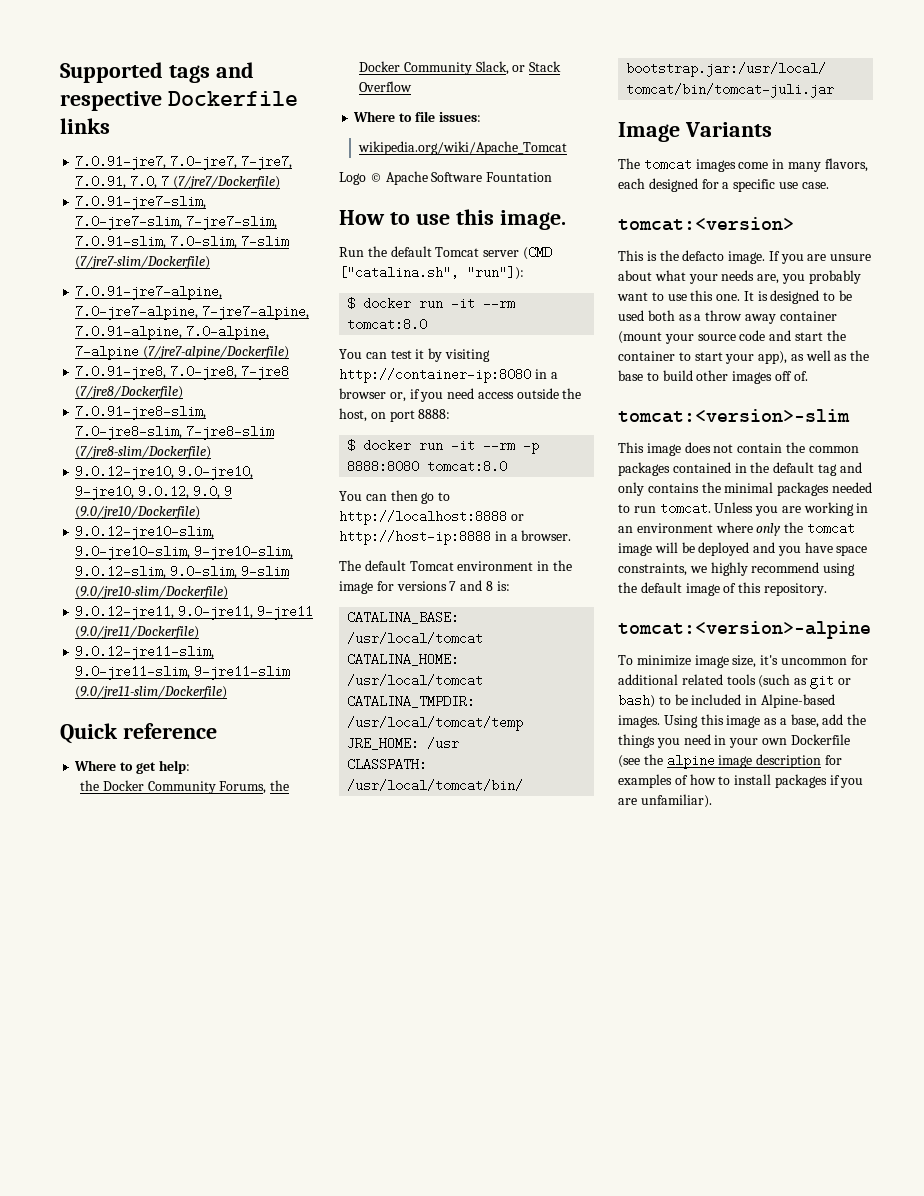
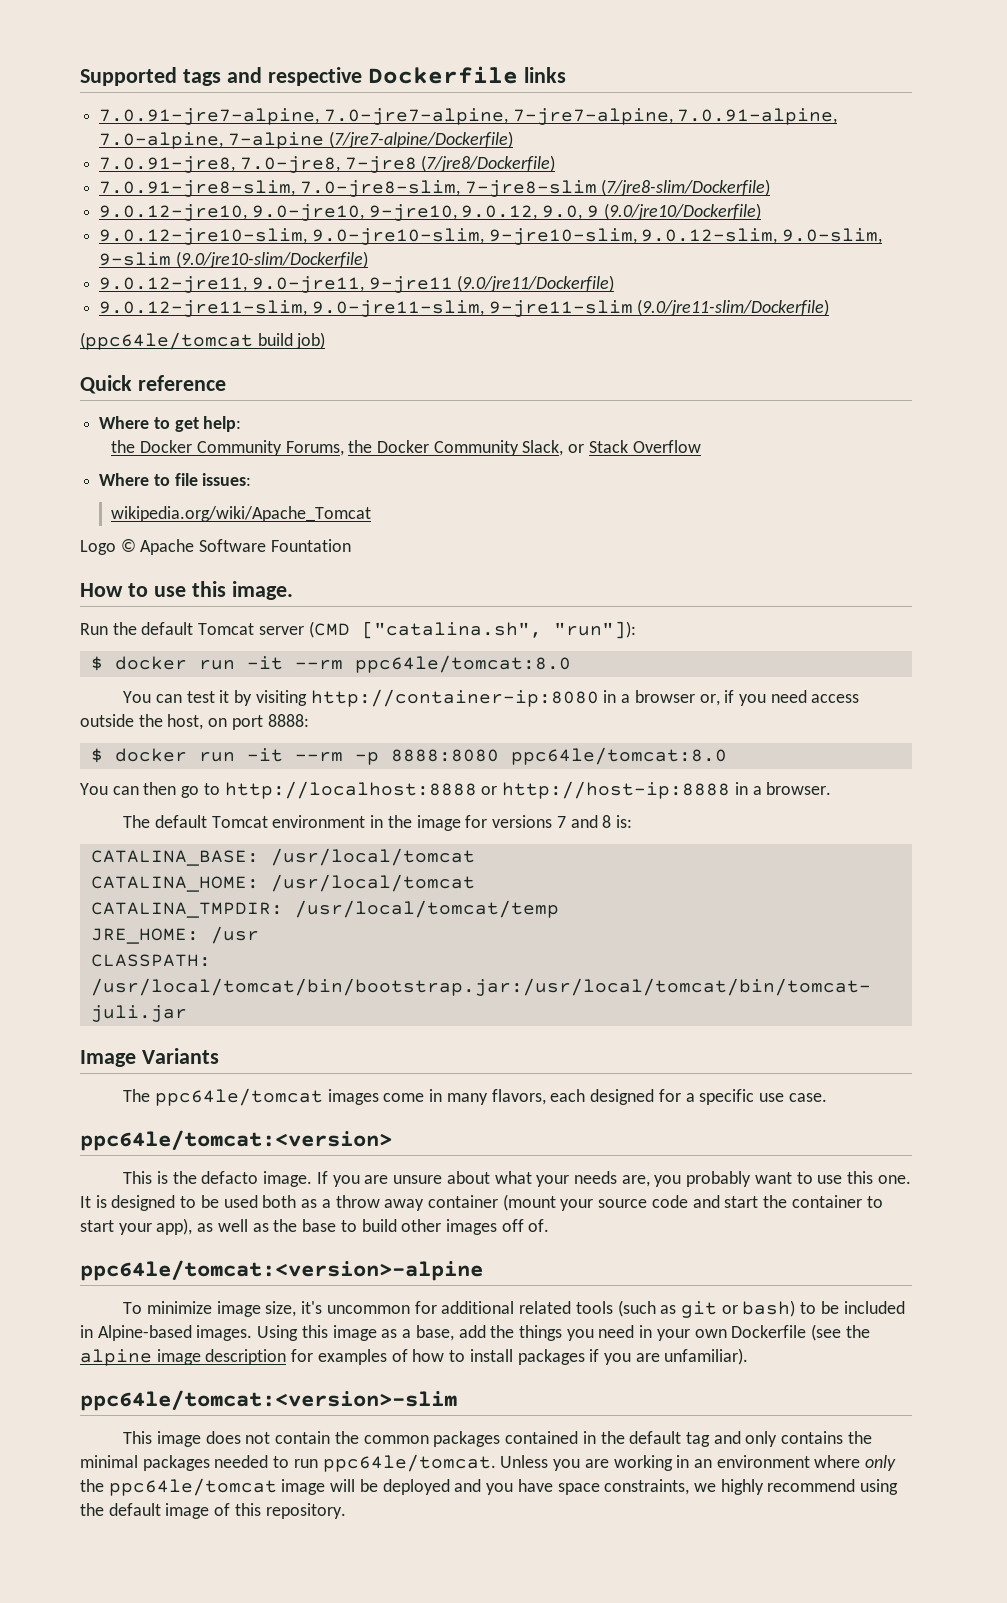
[75,155,292,170] [75,175,280,189] [75,195,207,210] [75,215,278,230] [75,235,289,249] [75,256,211,269] // 7.0.91-jre7, 7.0-jre7, 7-jre7, 7.0.91, 7.0, 7 (7/jre7/Dockerfile) // 7.0.91-jre7-slim, 7.0-jre7-slim, 7-jre7-slim, 7.0.91-slim, 7.0-slim, 7-slim (7/jre7-slim/Dockerfile) -> (566, 75) none
(228, 692) none -> [80,332,326,350] // (ppc64le/tomcat build job)
[347,318,428,331] tomcat:8.0 -> [354,655,571,673] ppc64le/tomcat:8.0
[427,460,508,473] tomcat:8.0 -> [510,747,727,765] ppc64le/tomcat:8.0
[643,158,692,171] tomcat -> [154,1088,323,1106] ppc64le/tomcat
[618,217,794,231] tomcat:<version> -> [80,1130,392,1151] ppc64le/tomcat:<version>
[618,409,850,423] [618,442,859,456] [618,462,862,476] [618,482,872,496] [618,502,869,516] [618,522,855,536] [618,542,868,556] [618,562,856,576] [618,582,827,596] [618,621,871,639] tomcat:<version>-slim // This image does not contain the common packages contained in the default tag and only contains the minimal packages needed to run tomcat. Unless you are working in an environment where only the tomcat image will be deployed and you have space constraints, we highly recommend using the default image of this repository. // tomcat:<version>-alpine -> [80,1260,483,1281] ppc64le/tomcat:<version>-alpine
(712, 801) none -> [80,1390,457,1411] [123,1431,872,1447] [80,1454,897,1472] [80,1478,899,1496] [80,1503,346,1519] // ppc64le/tomcat:<version>-slim // This image does not contain the common packages contained in the default tag and only contains the minimal packages needed to run ppc64le/tomcat. Unless you are working in an environment where only the ppc64le/tomcat image will be deployed and you have space constraints, we highly recommend using the default image of this repository.

